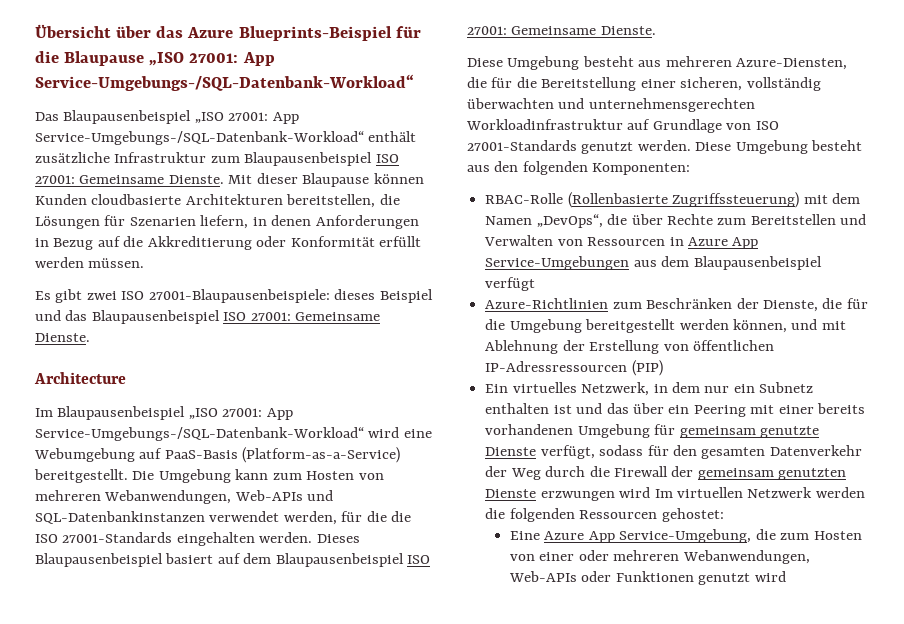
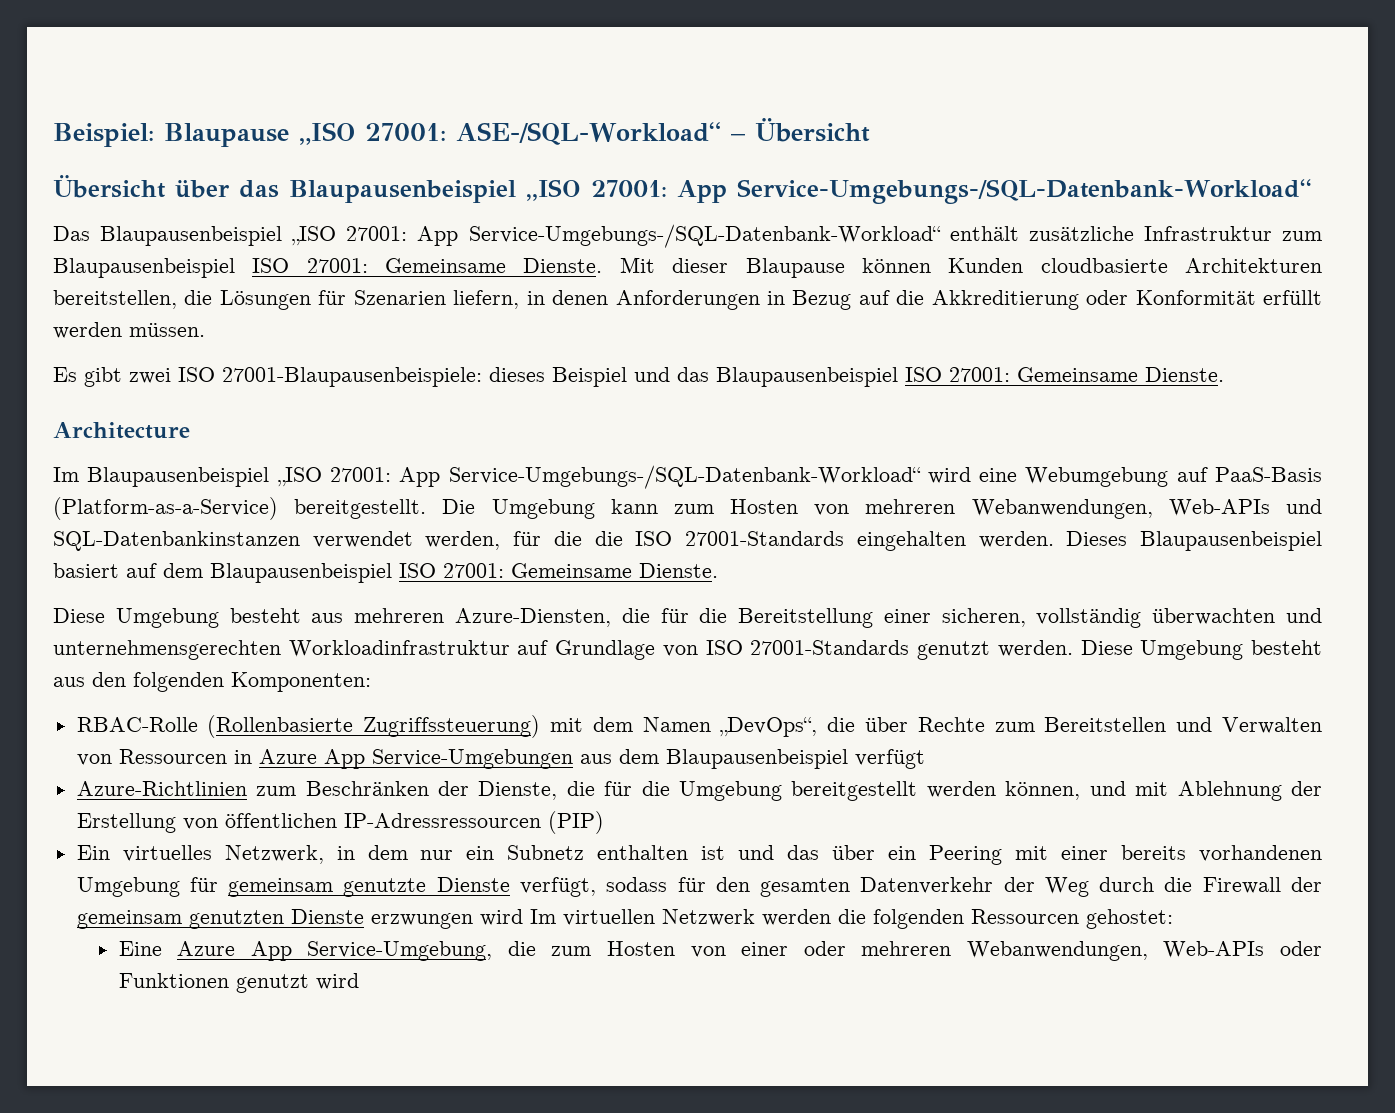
[35,24,421,41] [35,51,145,66] Übersicht über das Azure Blueprints-Beispiel für die Blaupause -> [53,118,870,147] [53,175,516,203] Beispiel: Blaupause „ISO 27001: ASE-/SQL-Workload“ – Übersicht // Übersicht über das Blaupausenbeispiel

